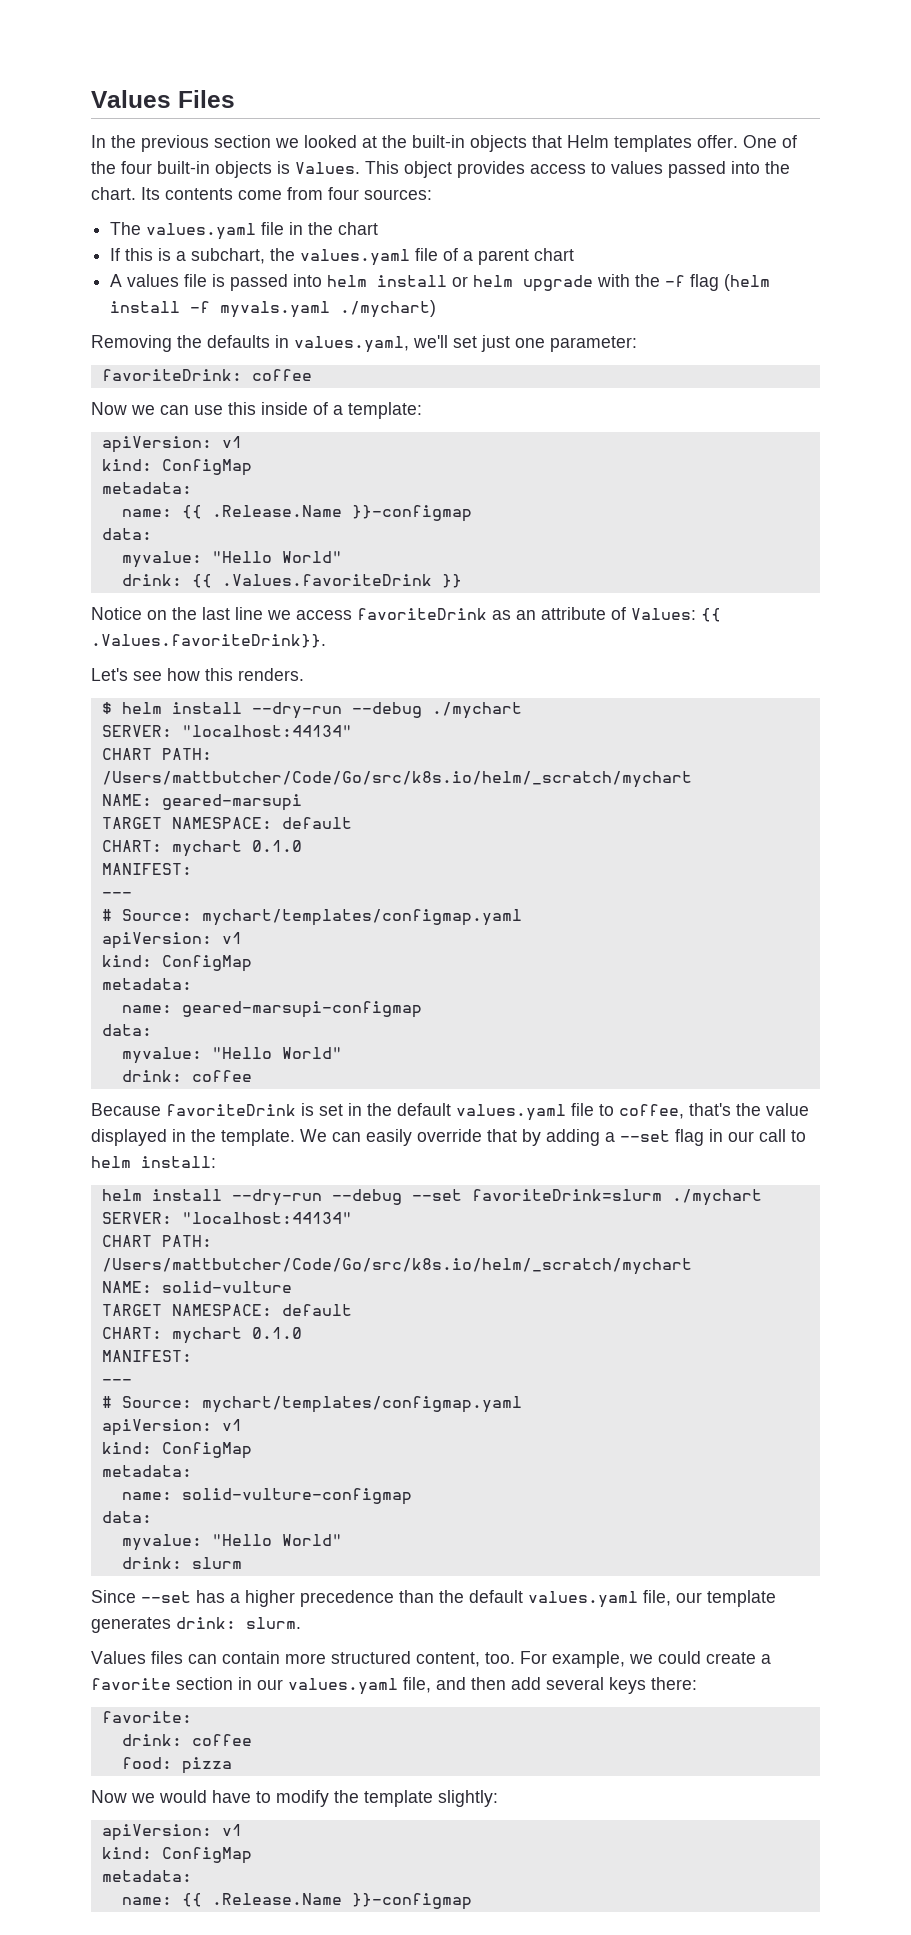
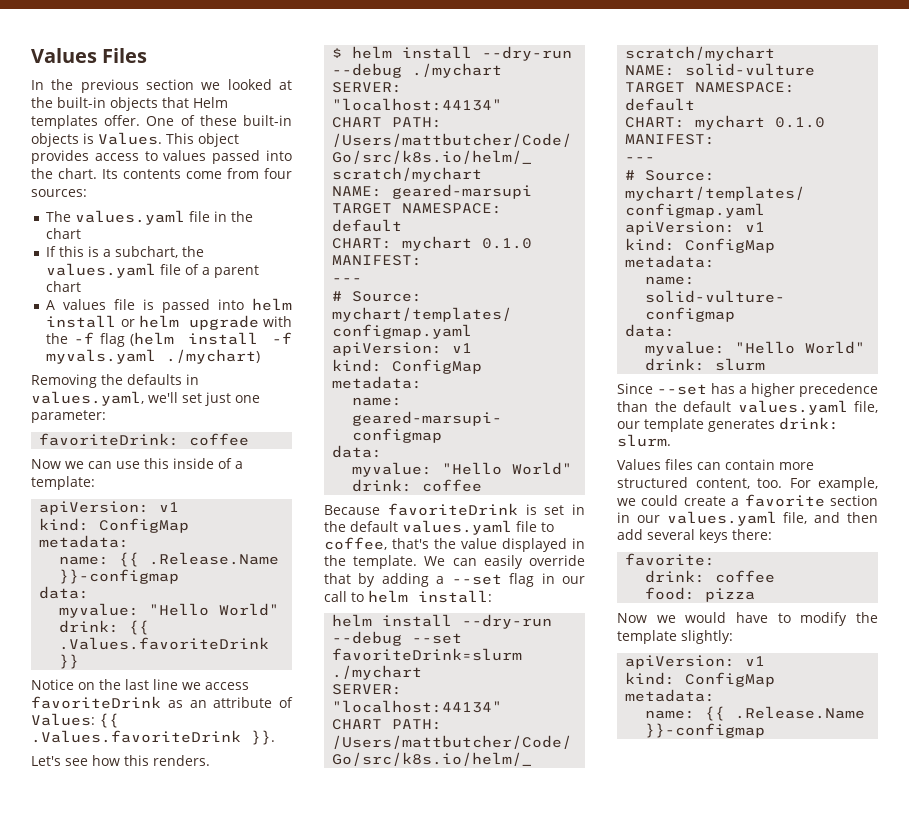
[91,161,152,174] the four -> [199,115,237,126] these
[91,634,326,648] .Values.favoriteDrink}}. -> [31,730,275,745] .Values.favoriteDrink }}.

